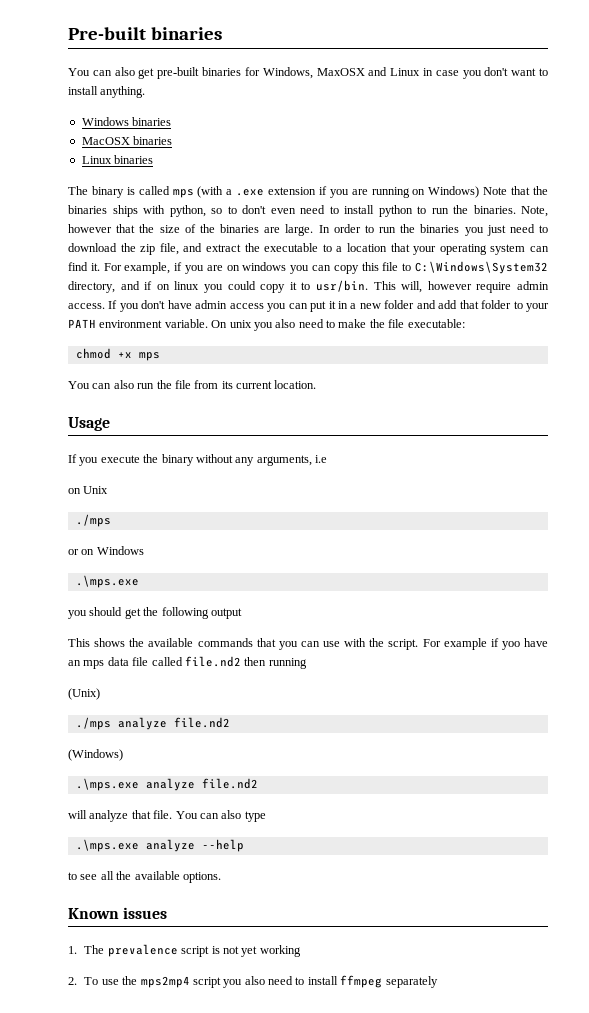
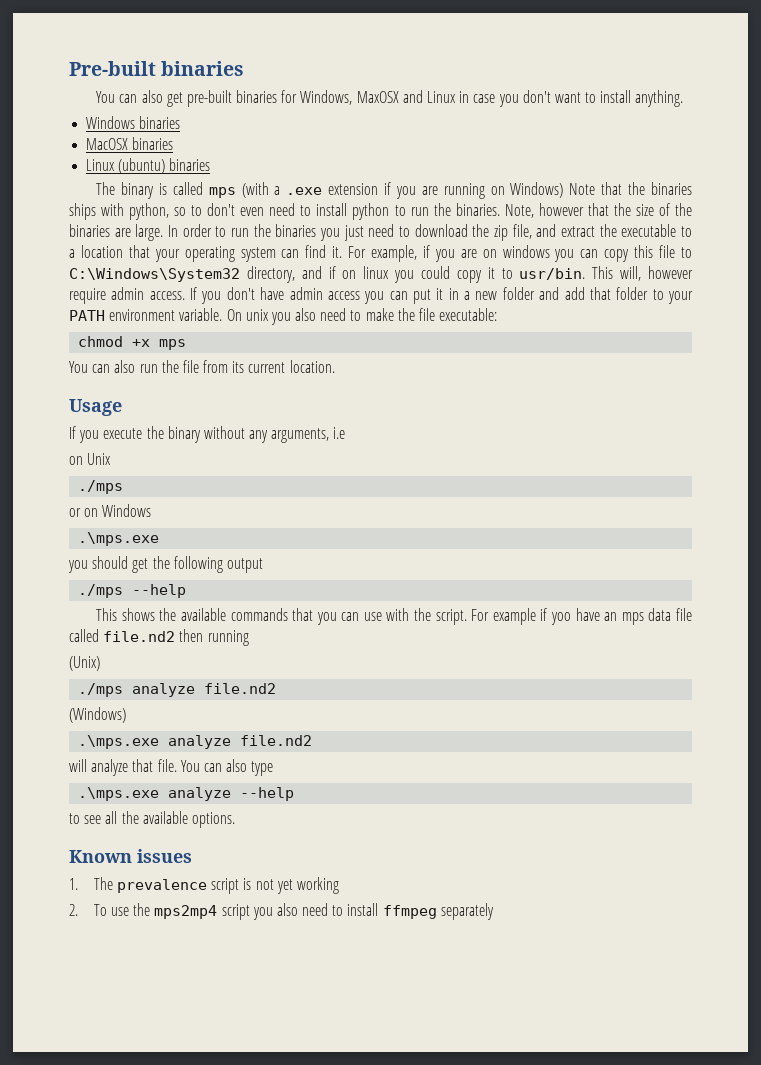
(112, 160) none -> [118,158,166,174] (ubuntu)
(242, 613) none -> [78,584,187,598] // ./mps --help

